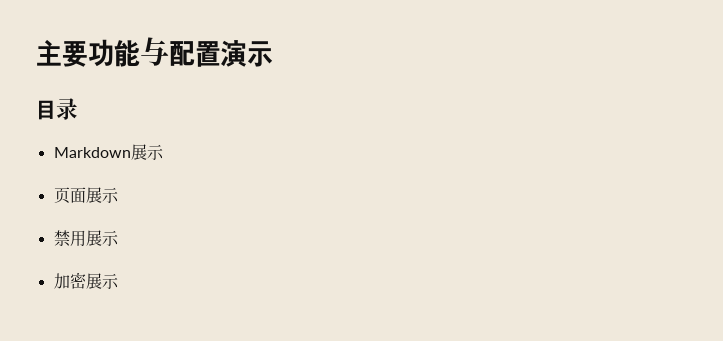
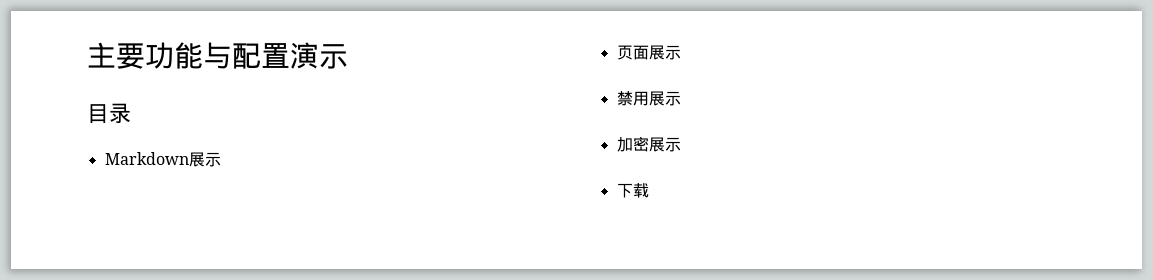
(119, 281) none -> [616,183,649,198] // 下载

